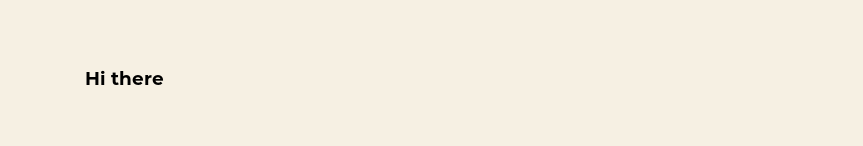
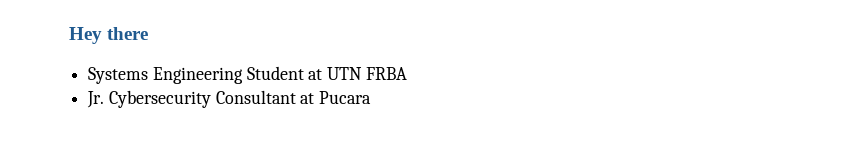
[85,70,106,85] Hi -> [69,27,102,44] Hey
(164, 78) none -> [88,66,407,84] [87,90,372,108] // Systems Engineering Student at UTN FRBA // Jr. Cybersecurity Consultant at Pucara

